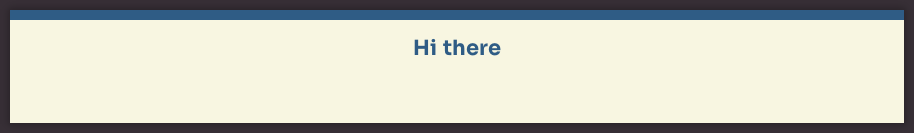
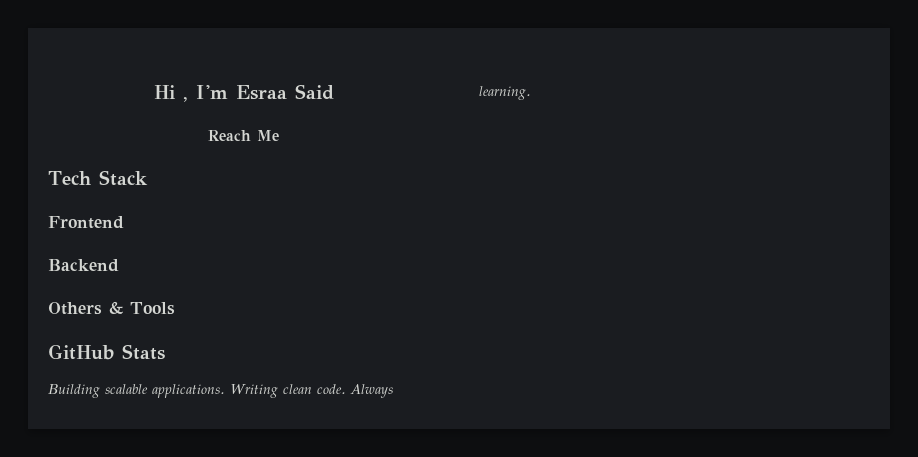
[442,39,501,56] there -> [182,84,334,102] [208,130,279,141] [48,170,148,186] [48,216,124,229] [48,259,119,272] [48,301,175,315] [48,344,165,360] [48,384,393,398] [479,86,531,100] , I'm Esraa Said // Reach Me // Tech Stack // Frontend // Backend // Others & Tools // GitHub Stats // Building scalable applications. Writing clean code. Always learning.

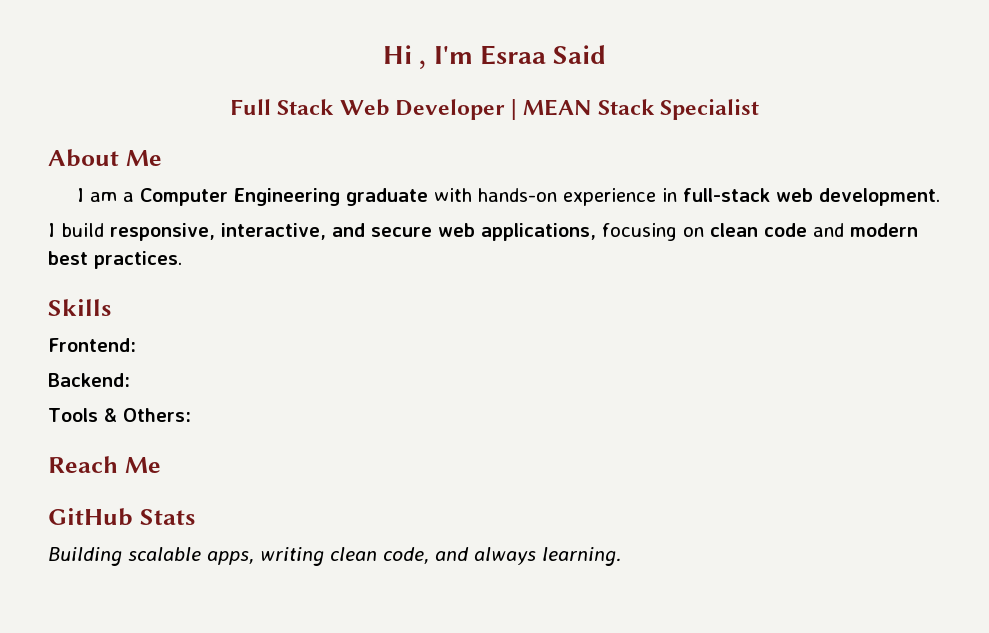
[208,130,279,141] [48,170,148,186] [48,216,124,229] [48,259,119,272] [48,301,175,315] [48,344,165,360] [48,384,393,398] Reach Me // Tech Stack // Frontend // Backend // Others & Tools // GitHub Stats // Building scalable applications. Writing clean code. Always -> [230,99,759,120] [48,149,162,167] [76,188,940,206] [48,223,918,241] [48,251,182,269] [48,299,111,316] [48,338,136,352] [48,373,130,387] [48,408,191,422] [48,456,161,473] [48,508,195,526] [48,547,536,566] Full Stack Web Developer | MEAN Stack Specialist // About Me // I am a Computer Engineering graduate with hands-on experience in full-stack web development. // I build responsive, interactive, and secure web applications, focusing on clean code and modern best practices. // Skills // Frontend: // Backend: // Tools & Others: // Reach Me // GitHub Stats // Building scalable apps, writing clean code, and always

